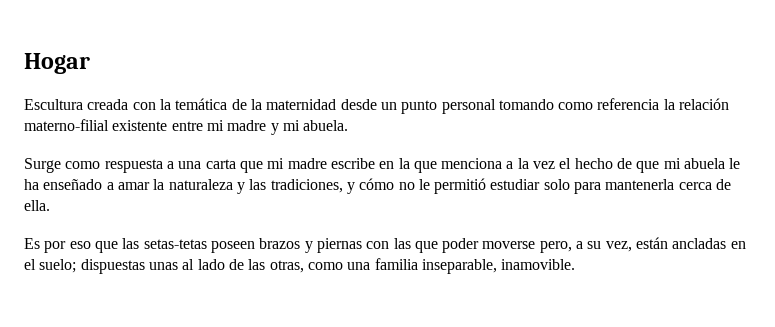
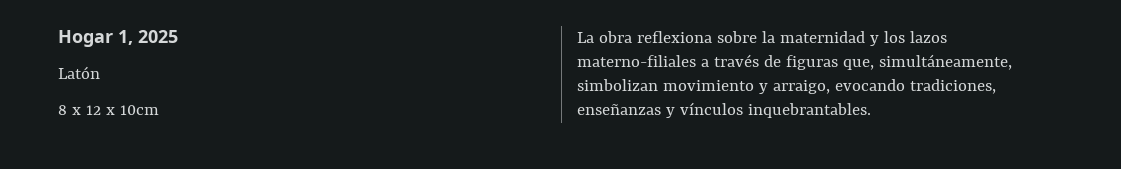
[24,98,730,114] [24,119,349,135] [24,158,741,173] [24,178,732,194] [24,200,50,211] [24,237,746,253] [24,258,576,274] // Escultura creada con la temática de la maternidad desde un punto personal tomando como referencia la relación materno-filial existente entre mi madre y mi abuela. // Surge como respuesta a una carta que mi madre escribe en la que menciona a la vez el hecho de que mi abuela le ha enseñado a amar la naturaleza y las tradiciones, y cómo no le permitió estudiar solo para mantenerla cerca de ella. // Es por eso que las setas-tetas poseen brazos y piernas con las que poder moverse pero, a su vez, están ancladas en el suelo; dispuestas unas al lado de las otras, como una familia inseparable, inamovible. -> [118,30,178,45] [58,66,100,79] [58,105,159,115] [577,31,947,46] [577,54,1012,70] [577,79,996,94] [577,102,871,118] 1, 2025 // Latón // 8 x 12 x 10cm // La obra reflexiona sobre la maternidad y los lazos materno-filiales a través de figuras que, simultáneamente, simbolizan movimiento y arraigo, evocando tradiciones, enseñanzas y vínculos inquebrantables.

